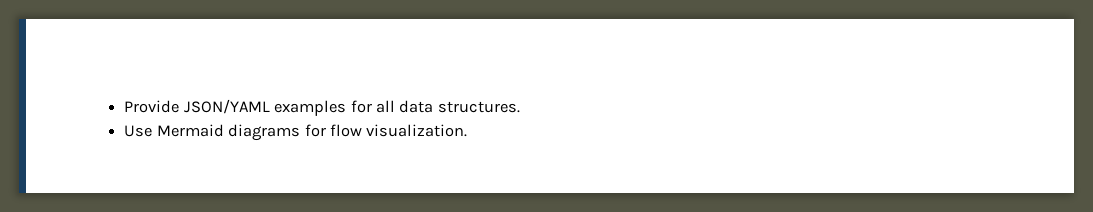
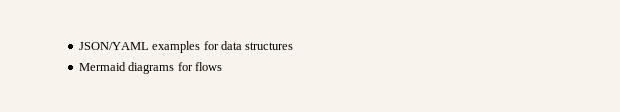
[124,100,180,113] Provide -> (78, 46) none
[375,100,520,113] [124,125,153,137] all data structures. // Use -> [220,41,294,50] data structures //
[329,124,468,137] flow visualization. -> [194,62,222,71] flows

